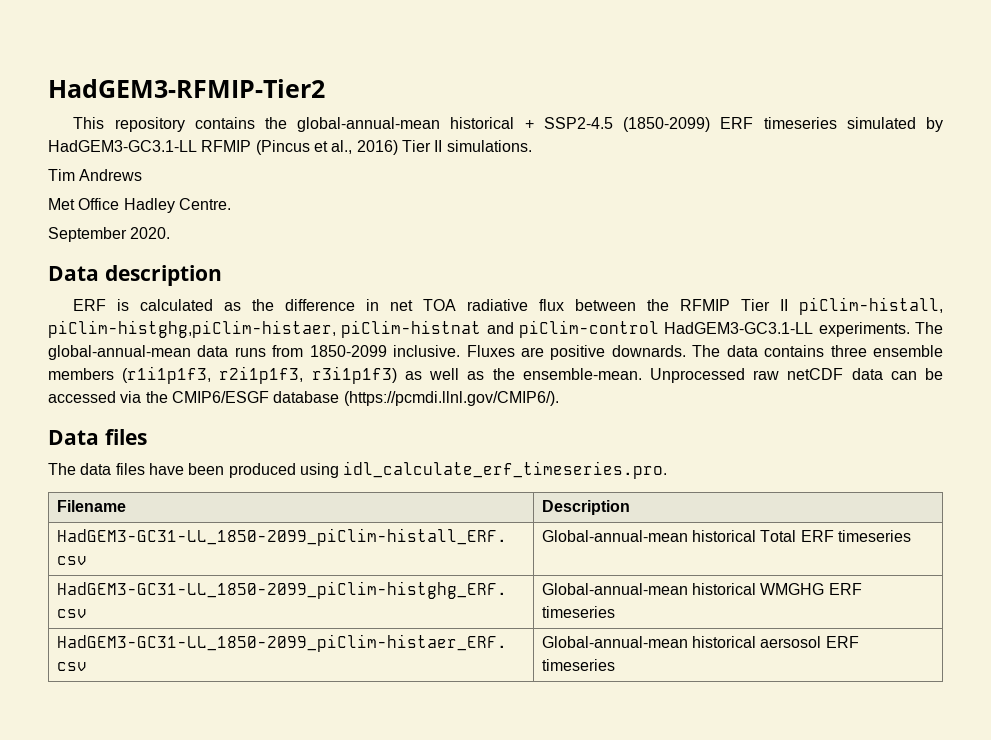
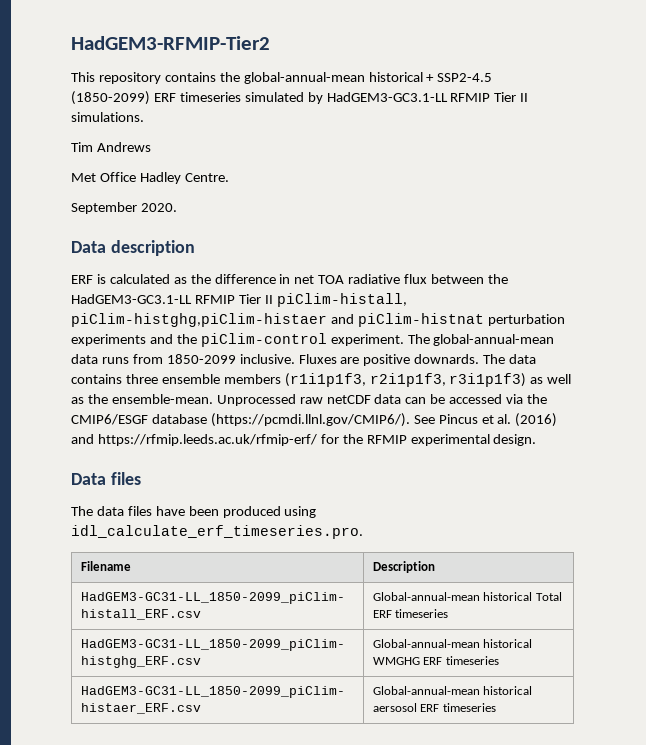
[255,140,398,155] (Pincus et al., 2016) -> (491, 97) none
(670, 305) none -> [71,294,192,304] HadGEM3-GC3.1-LL
[48,320,910,338] piClim-histghg,piClim-histaer, piClim-histnat and piClim-control HadGEM3-GC3.1-LL experiments. -> [71,313,565,327] [71,333,404,347] piClim-histghg,piClim-histaer and piClim-histnat perturbation experiments and the piClim-control experiment.
(559, 398) none -> [413,413,558,427] [71,434,537,446] See Pincus et al. (2016) and https://rfmip.leeds.ac.uk/rfmip-erf/ for the RFMIP experimental design.

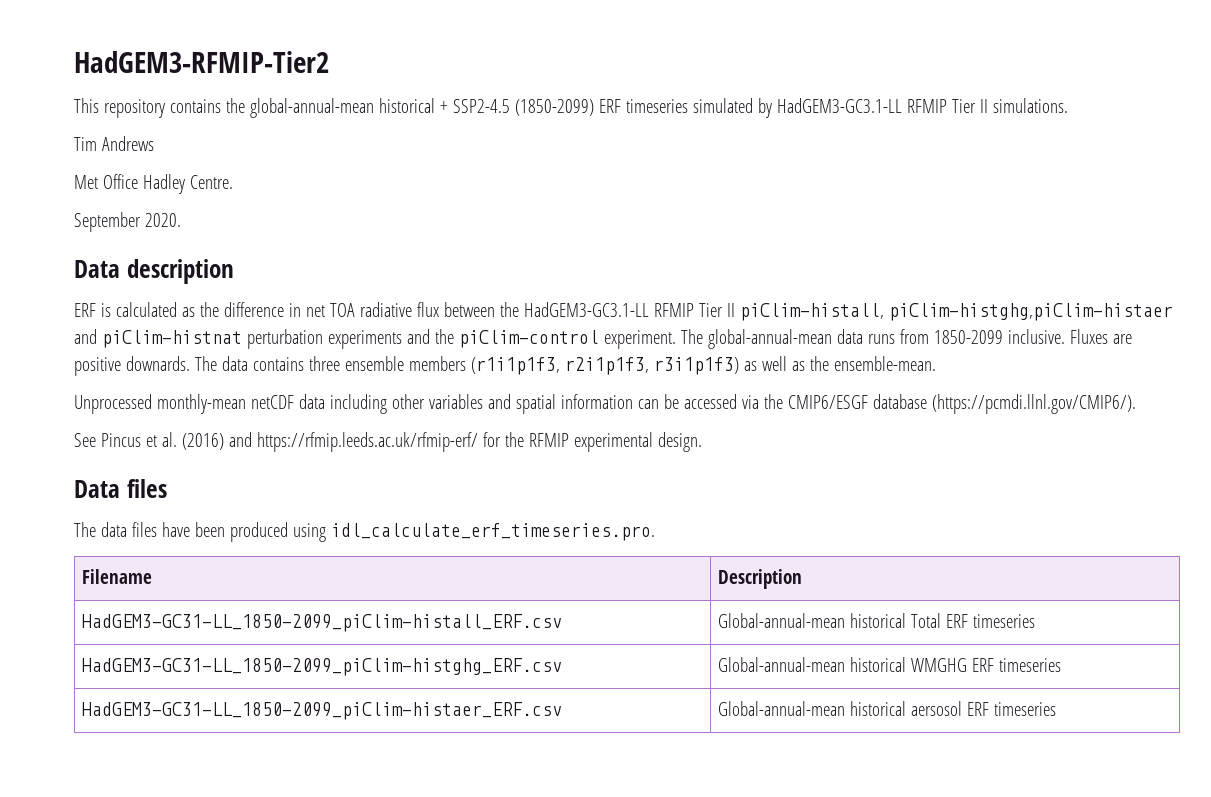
[216,394,402,406] Unprocessed raw netCDF data -> [74,394,633,414] // Unprocessed monthly-mean netCDF data including other variables and spatial information
(410, 420) none -> (1136, 404) //

